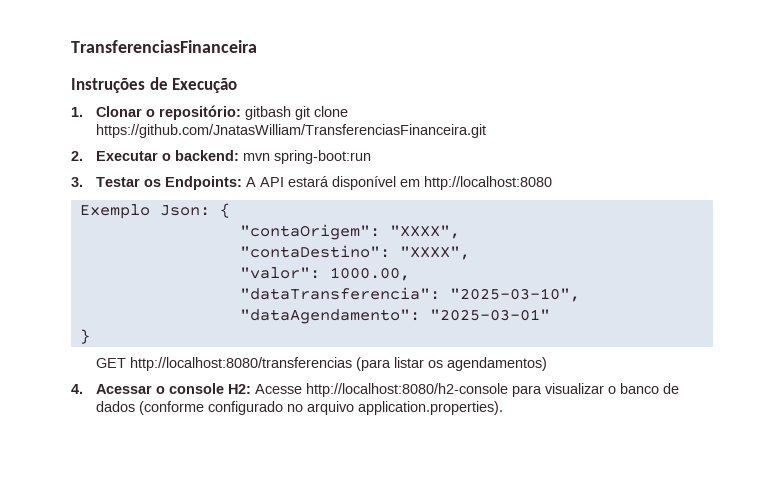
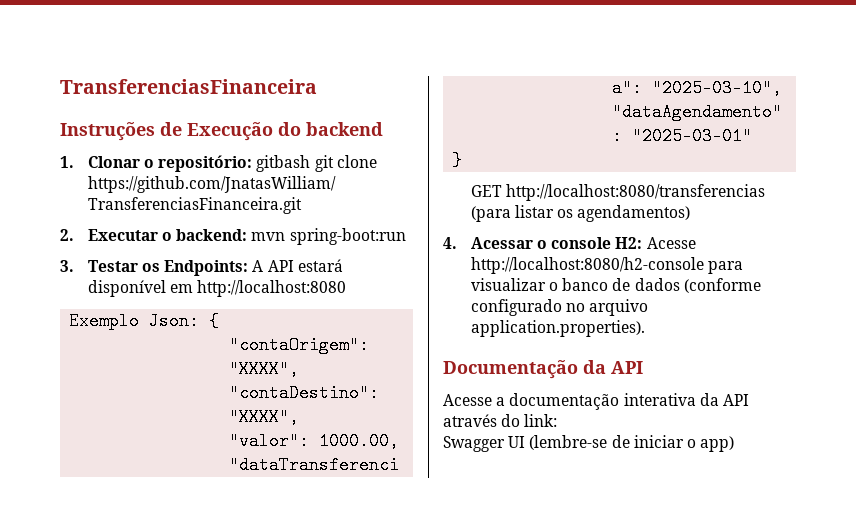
(238, 85) none -> [278,122,383,136] do backend
(503, 408) none -> [443,360,643,379] [443,393,749,410] [443,414,558,427] [443,435,735,452] // Documentação da API // Acesse a documentação interativa da API através do link: // Swagger UI (lembre-se de iniciar o app)

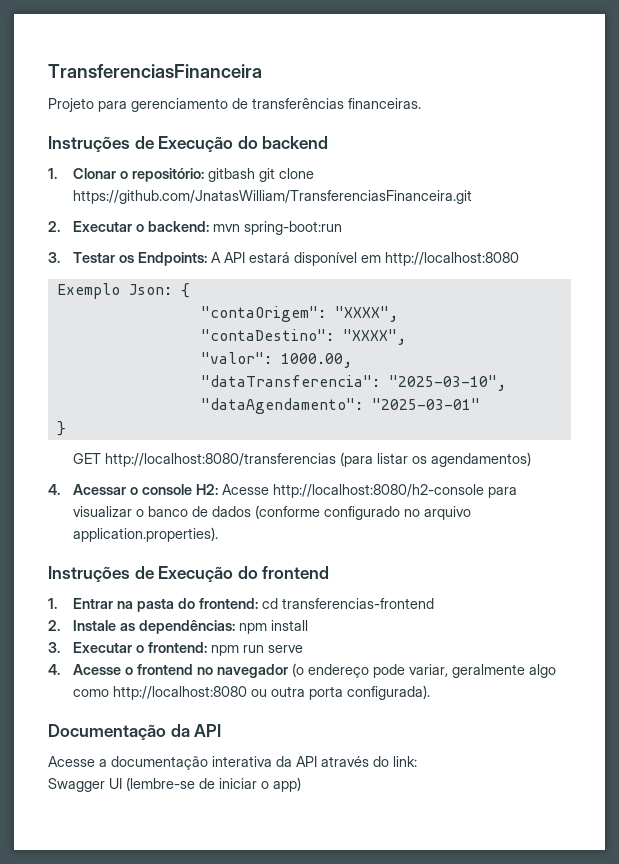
(317, 86) none -> [48,98,421,112] // Projeto para gerenciamento de transferências financeiras.
(645, 328) none -> [48,566,330,582] [48,598,434,612] [48,620,308,634] [48,642,303,656] [48,663,556,678] [72,685,430,700] // Instruções de Execução do frontend // 1. Entrar na pasta do frontend: cd transferencias-frontend // 2. Instale as dependências: npm install // 3. Executar o frontend: npm run serve // 4. Acesse o frontend no navegador (o endereço pode variar, geralmente algo como http://localhost:8080 ou outra porta configurada).

